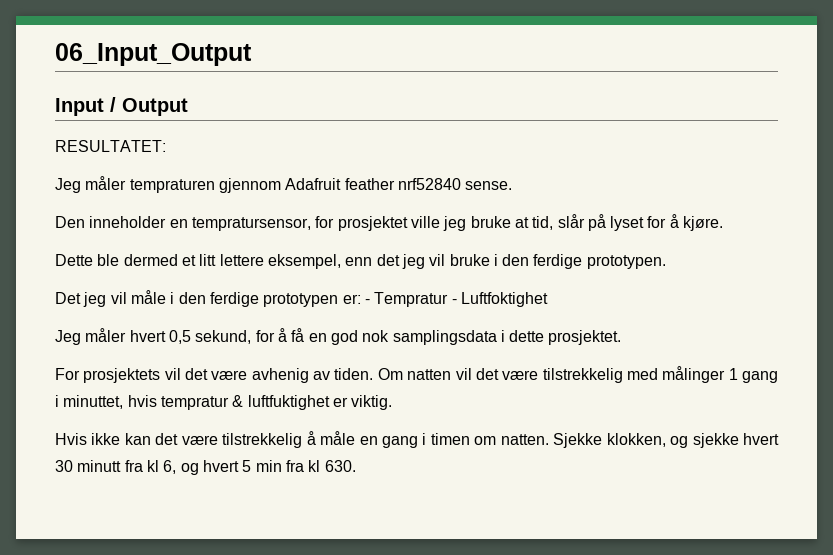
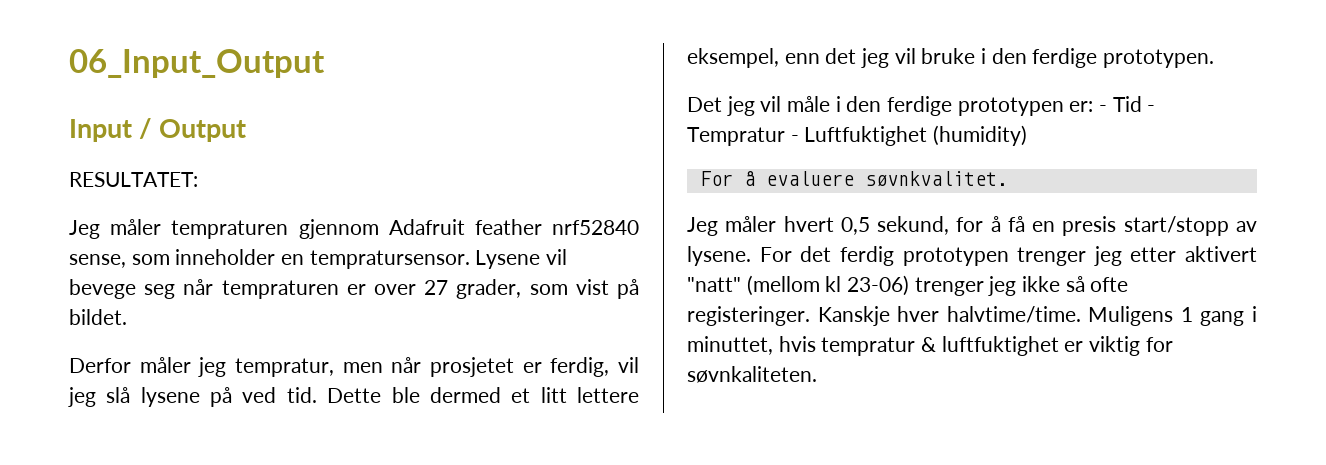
[465,181,513,190] [55,214,724,231] sense. // Den inneholder en tempratursensor, for prosjektet ville jeg bruke at tid, slår på lyset for å kjøre. // -> [69,249,568,269] [69,279,639,299] [69,309,127,325] [69,357,640,377] [68,387,317,407] sense, som inneholder en tempratursensor. Lysene vil bevege seg når tempraturen er over 27 grader, som vist på bildet. // Derfor måler jeg tempratur, men når prosjetet er ferdig, vil jeg slå lysene på ved tid.
[374,292,548,307] Tempratur - Luftfoktighet -> [1112,96,1156,112] [687,125,1028,146] [699,171,1008,187] Tid - Tempratur - Luftfuktighet (humidity) // For å evaluere søvnkvalitet.
[330,330,622,345] [55,366,726,383] god nok samplingsdata i dette prosjektet. // For prosjektets vil det være avhenig av tiden. Om natten vil det være tilstrekkelig med målinger -> [1062,216,1257,236] [687,246,1257,266] [687,275,1129,296] [687,306,1174,326] presis start/stopp av lysene. For det ferdig prototypen trenger jeg etter aktivert "natt" (mellom kl 23-06) trenger jeg ikke så ofte registeringer. Kanskje hver halvtime/time. Muligens
[351,395,393,410] [55,431,780,448] [55,460,356,475] viktig. // Hvis ikke kan det være tilstrekkelig å måle en gang i timen om natten. Sjekke klokken, og sjekke hvert 30 minutt fra kl 6, og hvert 5 min fra kl 630. -> [1089,336,1173,356] [687,366,817,383] viktig for søvnkaliteten.

